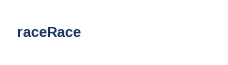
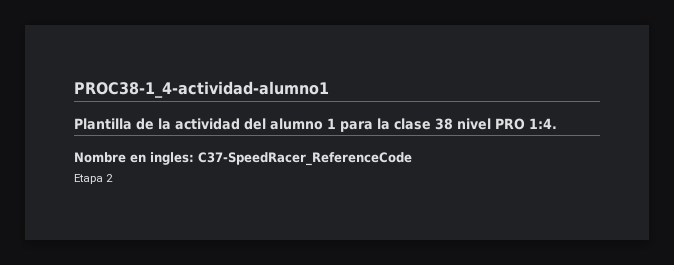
[17,27,81,37] raceRace -> [74,81,329,98] [74,118,557,132] [74,152,412,166] [74,174,114,184] PROC38-1_4-actividad-alumno1 // Plantilla de la actividad del alumno 1 para la clase 38 nivel PRO 1:4. // Nombre en ingles: C37-SpeedRacer_ReferenceCode // Etapa 2

